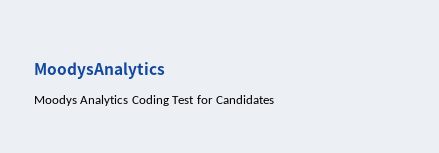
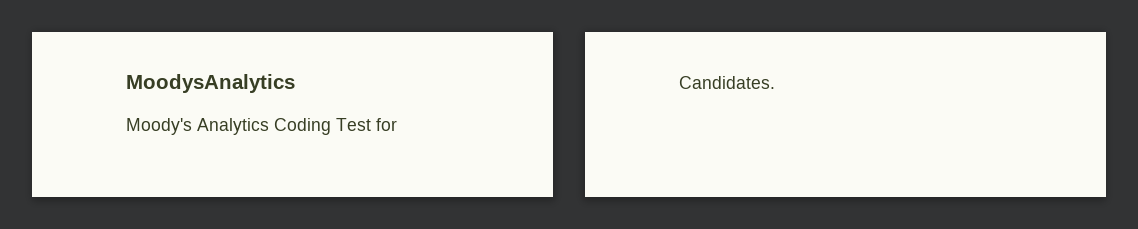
[34,95,77,106] Moodys -> [126,118,192,135] Moody's
[215,95,274,104] Candidates -> [679,76,775,89] Candidates.

